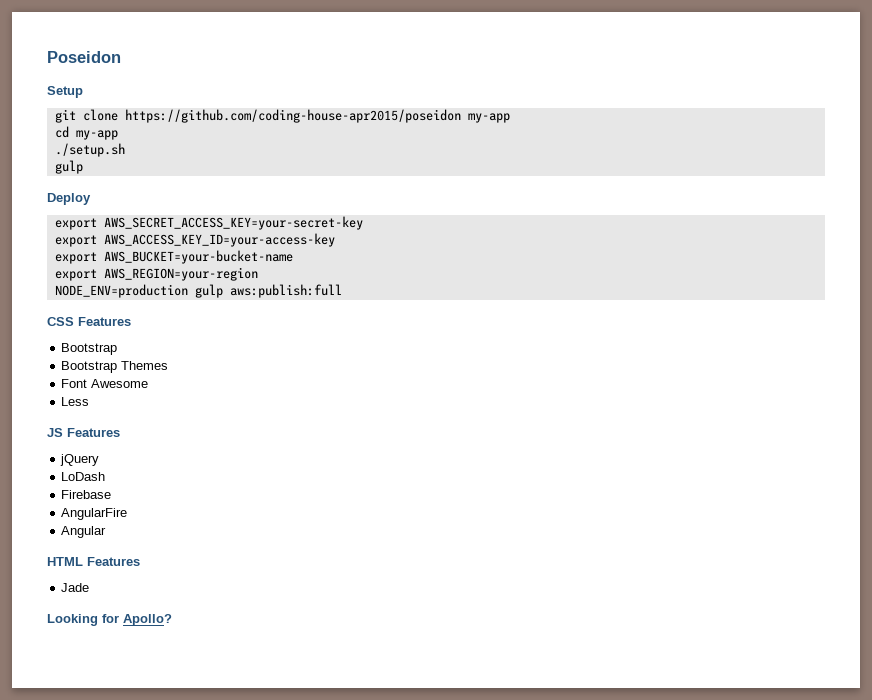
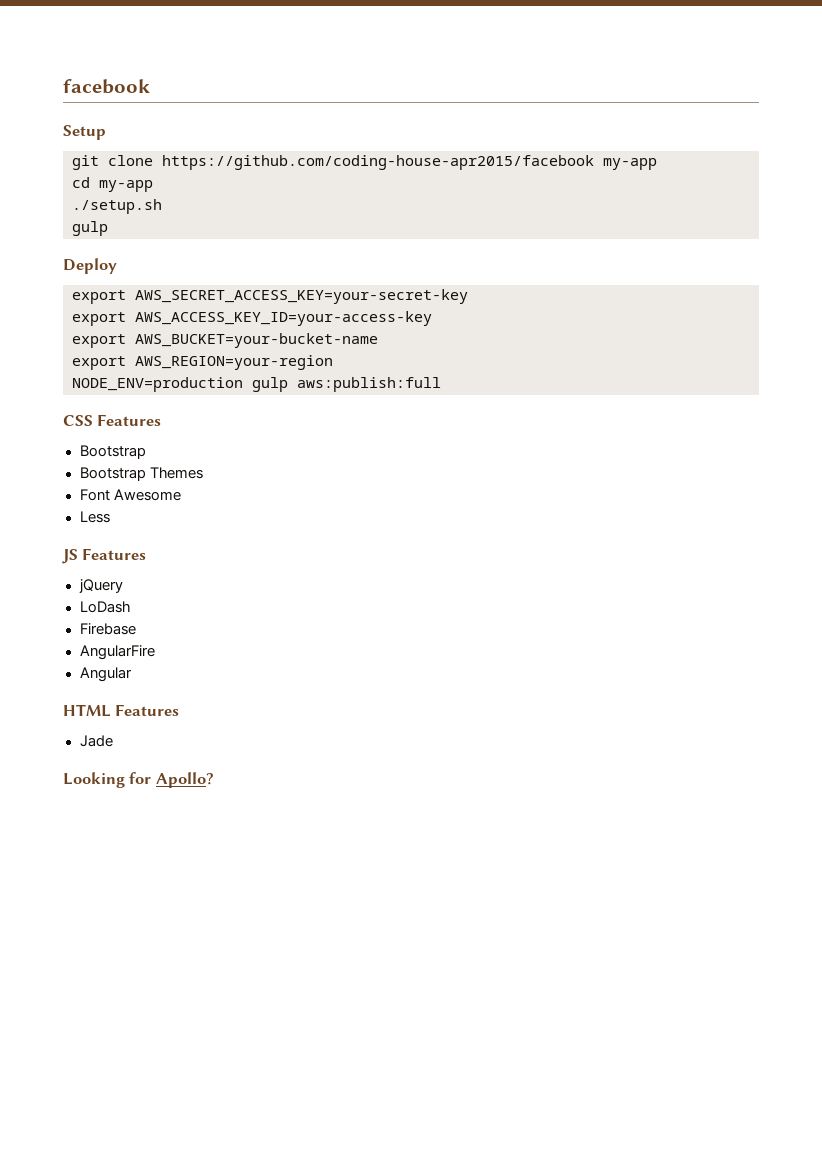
[47,51,121,63] Poseidon -> [63,79,150,94] facebook
[124,109,461,123] https://github.com/coding-house-apr2015/poseidon -> [162,155,594,170] https://github.com/coding-house-apr2015/facebook

